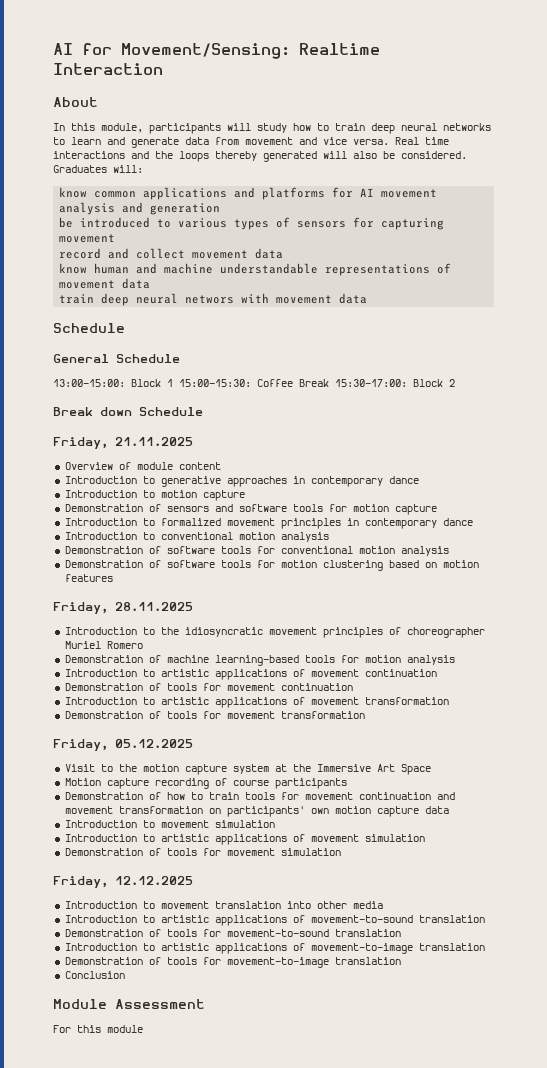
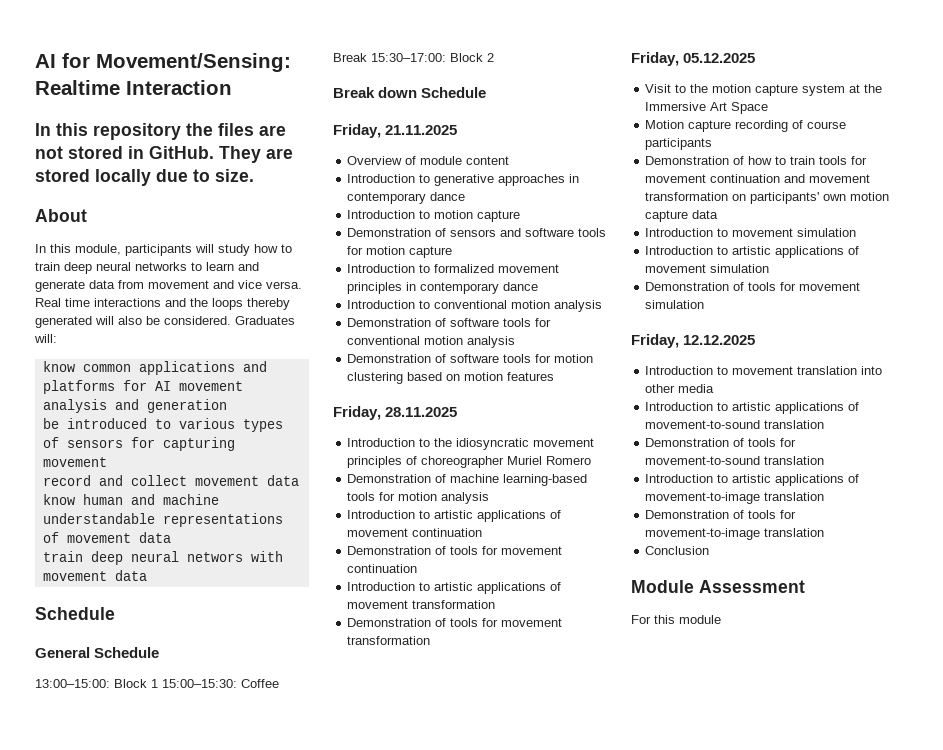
(163, 69) none -> [35,123,286,140] [35,146,293,163] [35,169,254,186] // In this repository the files are not stored in GitHub. They are stored locally due to size.

